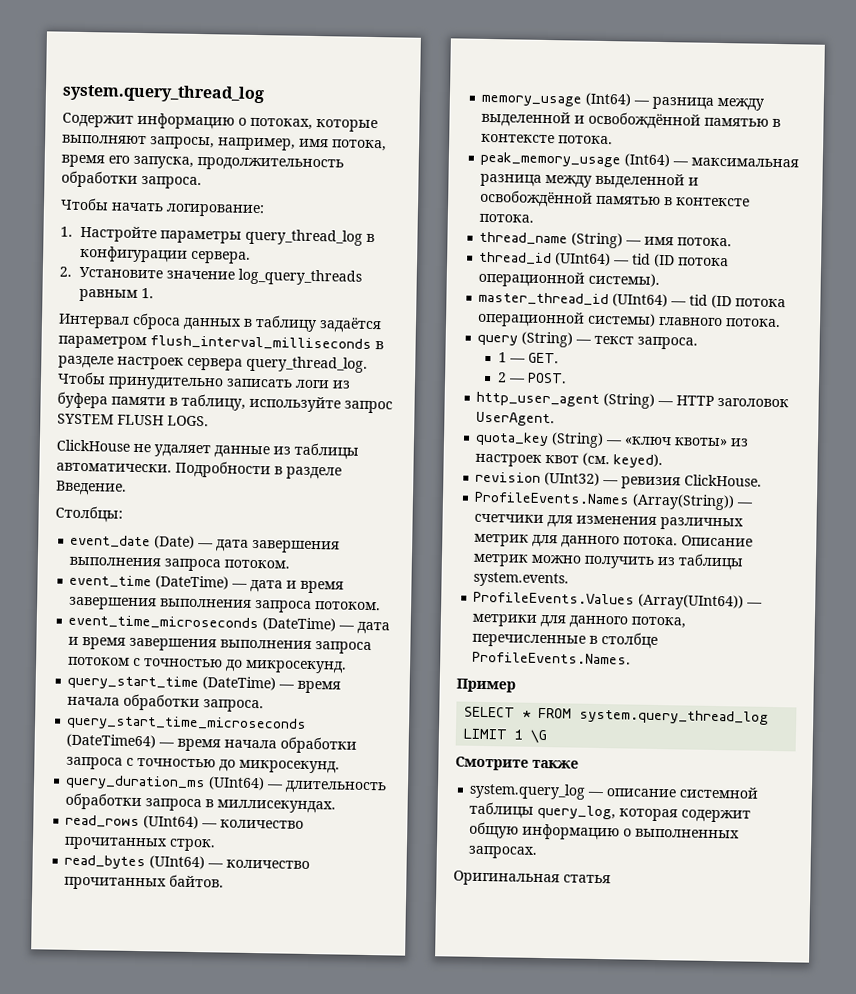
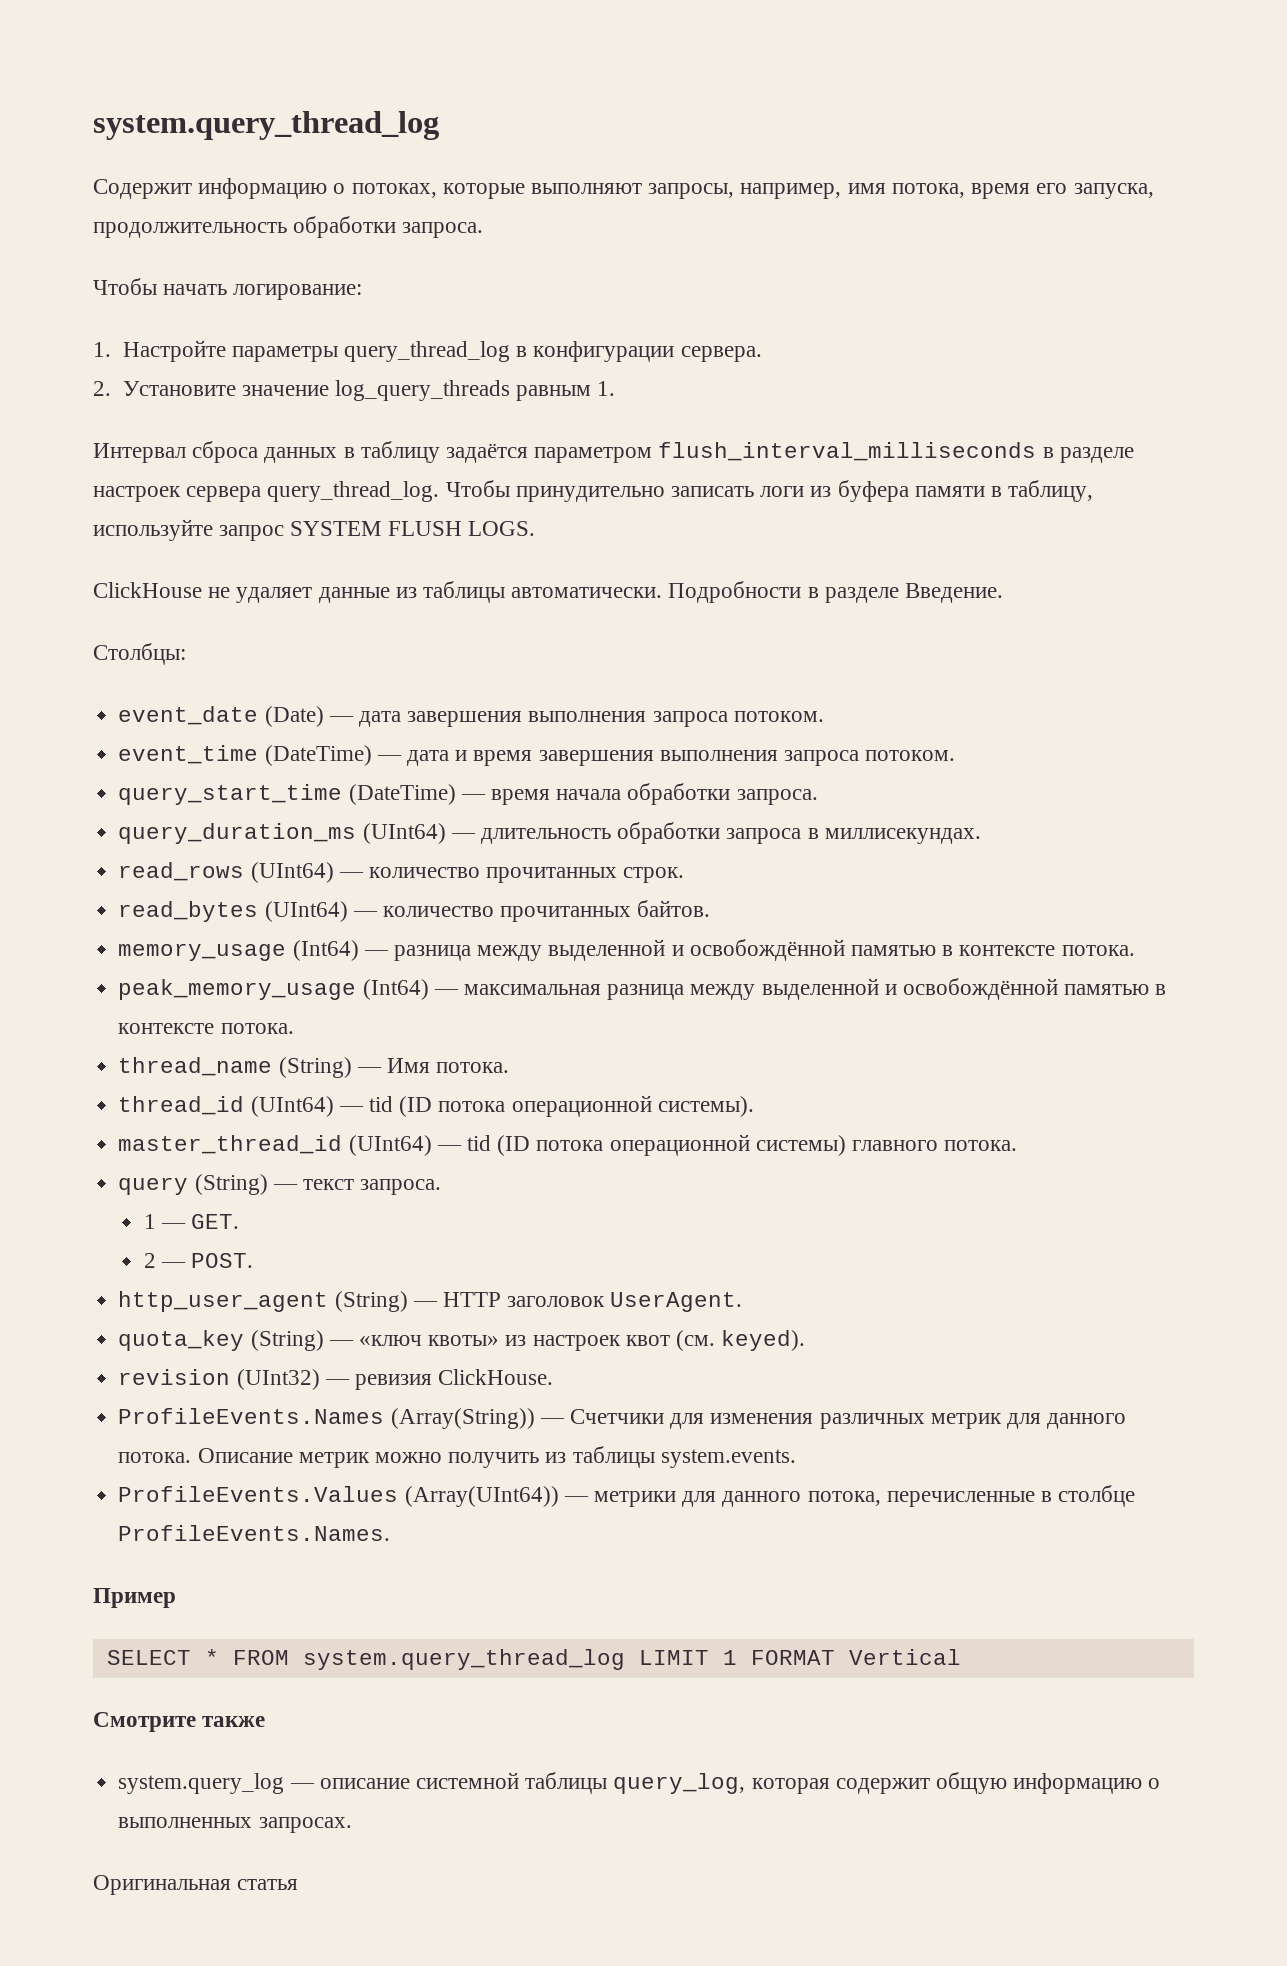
[68,614,391,635] [68,636,373,655] [68,656,348,674] // event_time_microseconds (DateTime) — дата и время завершения выполнения запроса потоком с точностью до микросекунд. -> (956, 755) none
[66,714,308,732] [66,733,358,754] [66,756,341,774] // query_start_time_microseconds (DateTime64) — время начала обработки запроса с точностью до микросекунд. -> (818, 797) none
[644,236,675,246] имя -> [386,1058,430,1073] Имя
[474,513,545,524] счетчики -> [569,1409,664,1424] Счетчики
[530,729,548,744] \G -> [750,1649,961,1665] FORMAT Vertical

